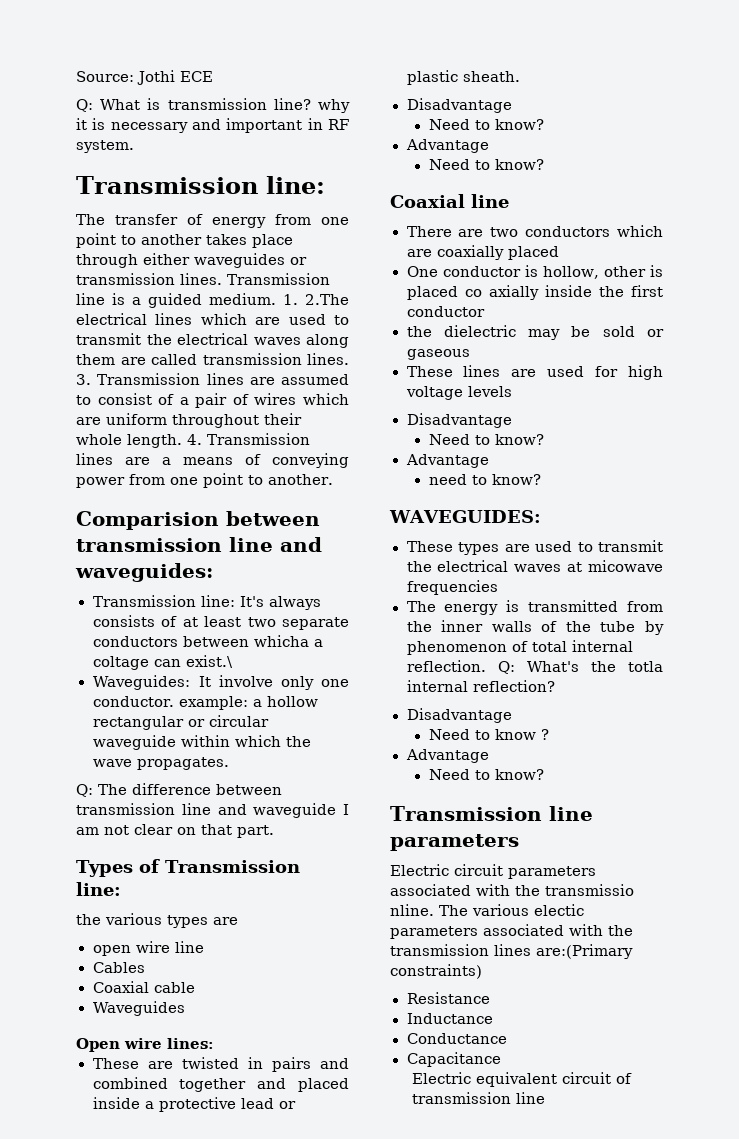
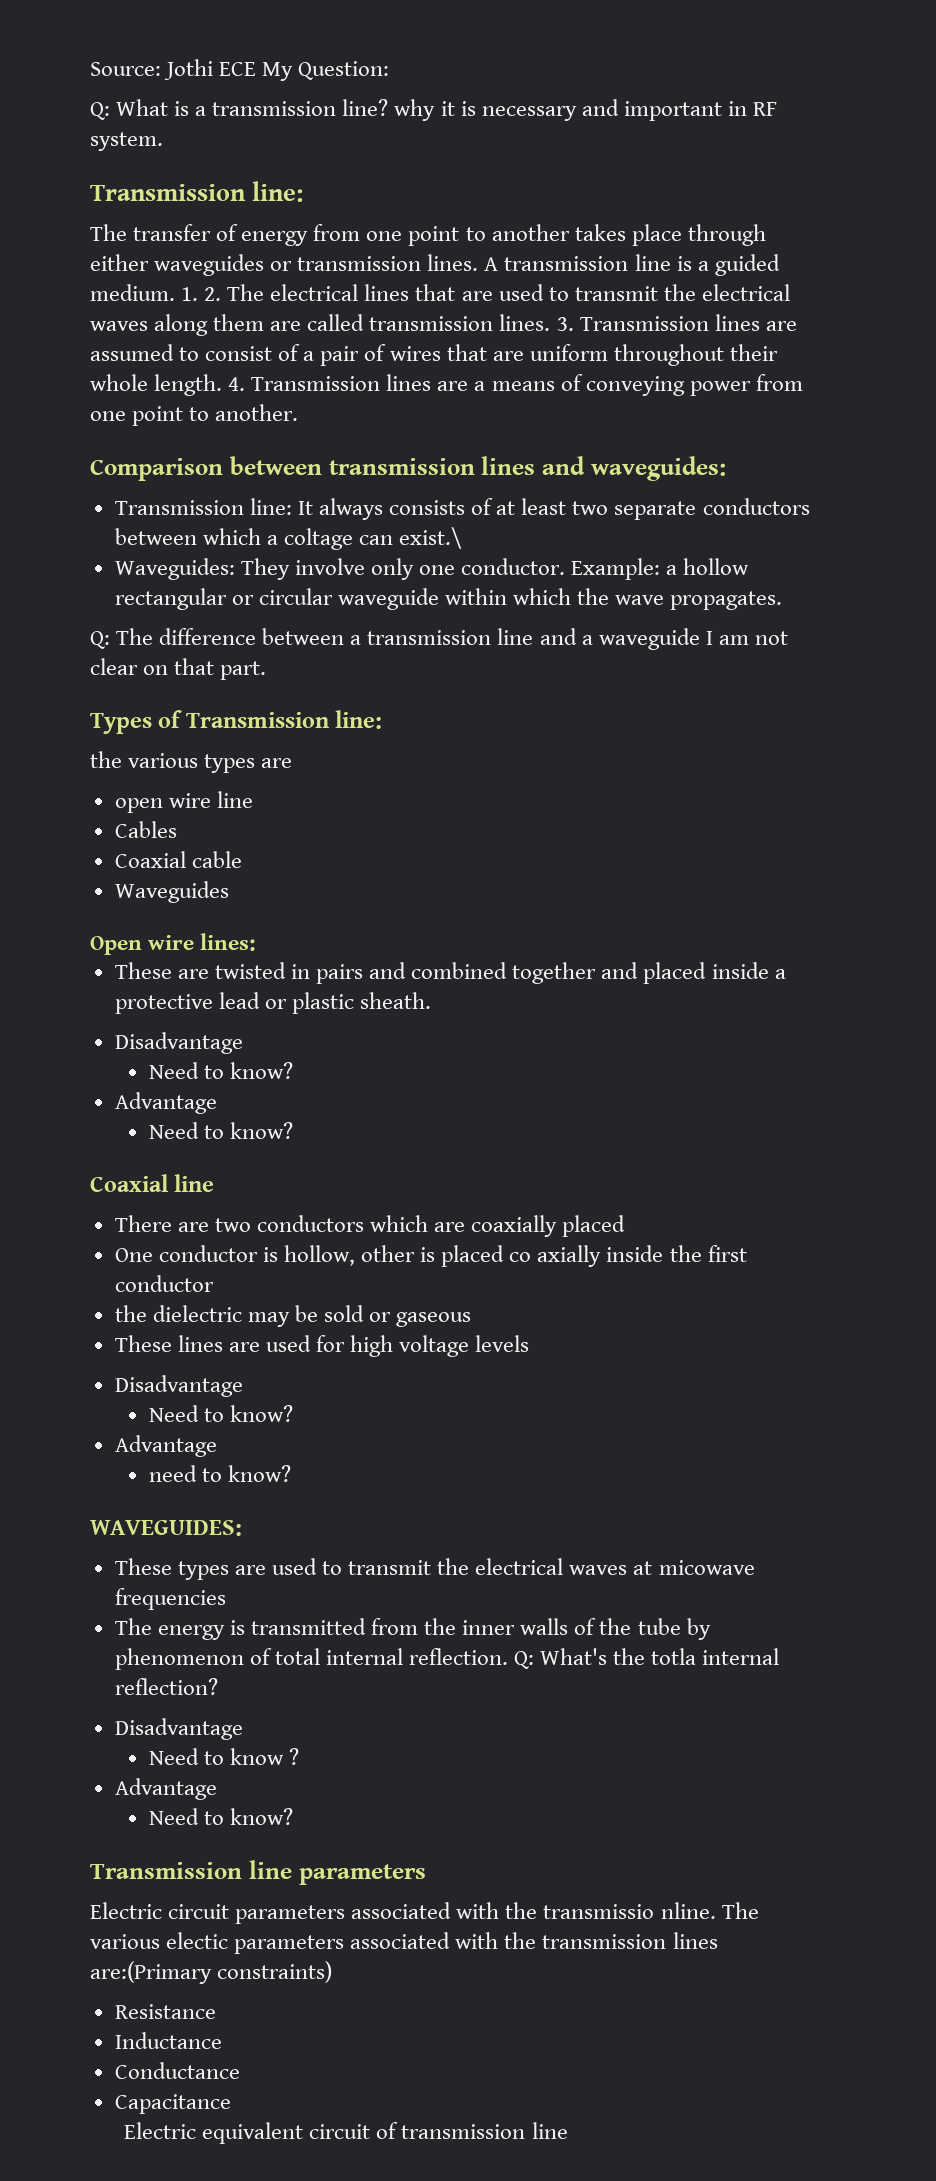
(213, 76) none -> [262,61,390,81] My Question:
(161, 104) none -> [195,106,207,116] a
[227,273,330,285] Transmission -> [484,256,629,271] A transmission
[305,294,349,305] 2.The -> [204,284,265,301] 2. The
[200,313,247,325] which -> [415,284,456,301] that
[303,393,349,405] which -> [446,344,487,361] that
[76,511,320,530] [76,537,273,552] Comparision between transmission line -> [90,456,536,481] Comparison between transmission lines
[239,596,264,607] It's -> [297,501,313,515] It
[253,635,309,647] whicha -> [202,528,261,545] which
[198,676,211,687] It -> [240,558,290,580] They
[179,696,249,710] example: -> [571,558,661,580] Example:
[76,803,247,815] transmission line and -> [350,628,593,645] a transmission line and a

